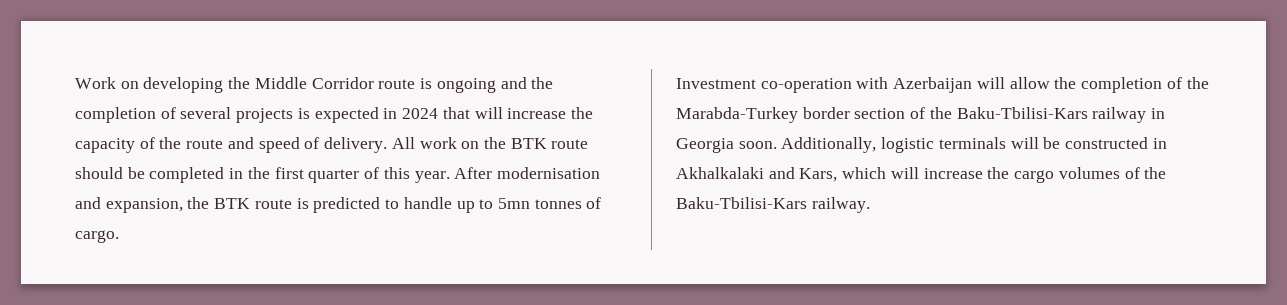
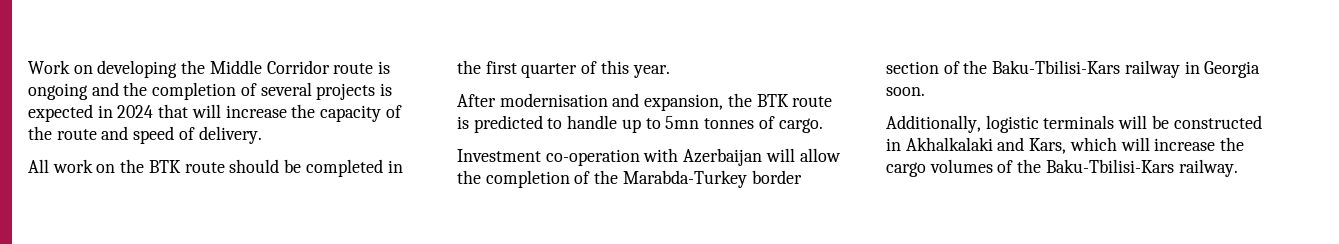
(388, 145) none -> (262, 135) //
(450, 177) none -> (670, 71) //
(777, 145) none -> (925, 91) //

